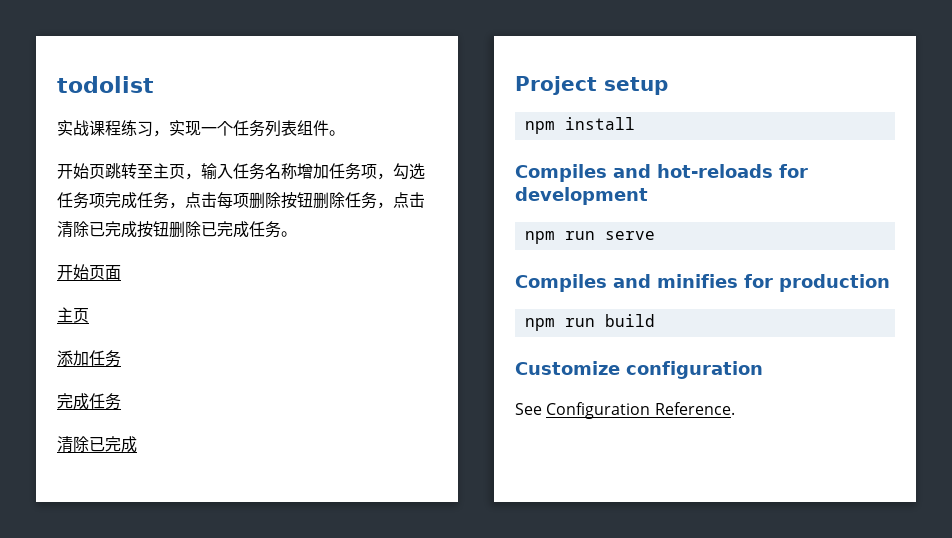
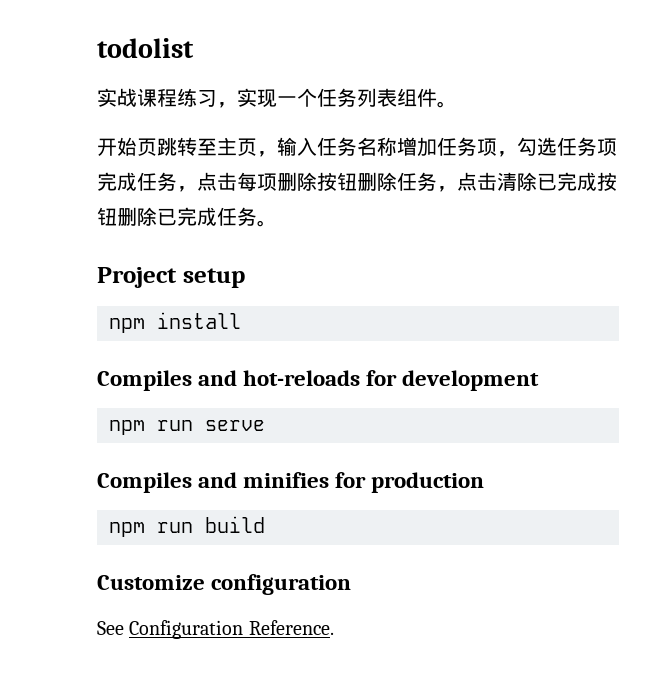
[57,264,121,280] [57,307,89,323] [57,350,121,367] [57,393,121,410] [57,436,137,453] // 开始页面 // 主页 // 添加任务 // 完成任务 // 清除已完成 -> (277, 223) none

